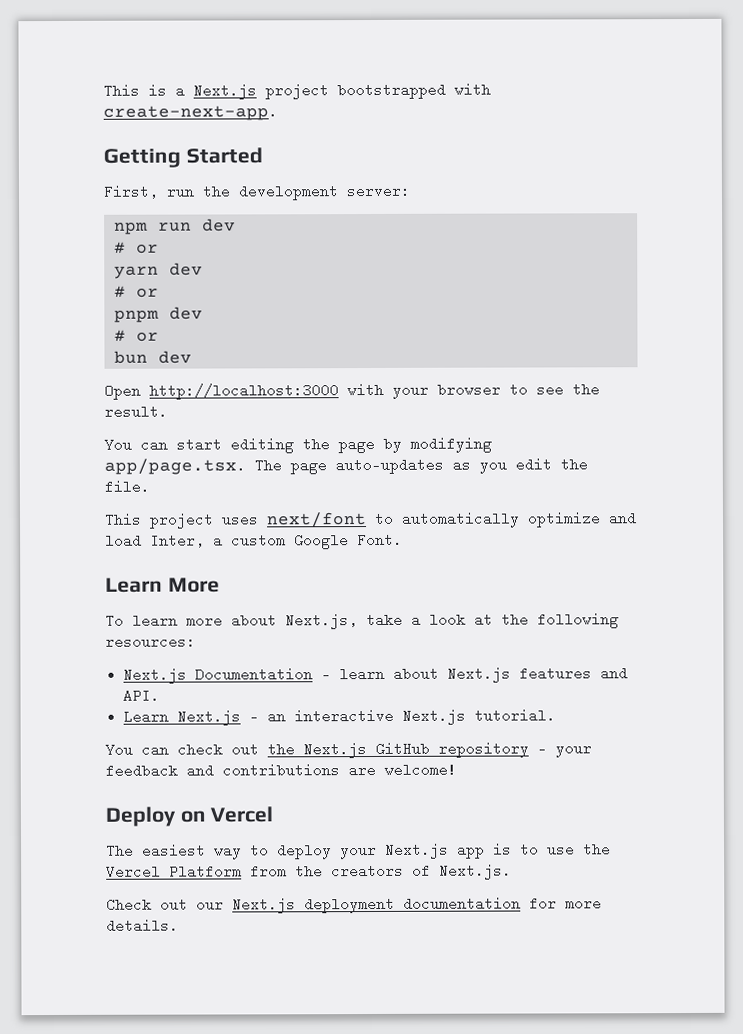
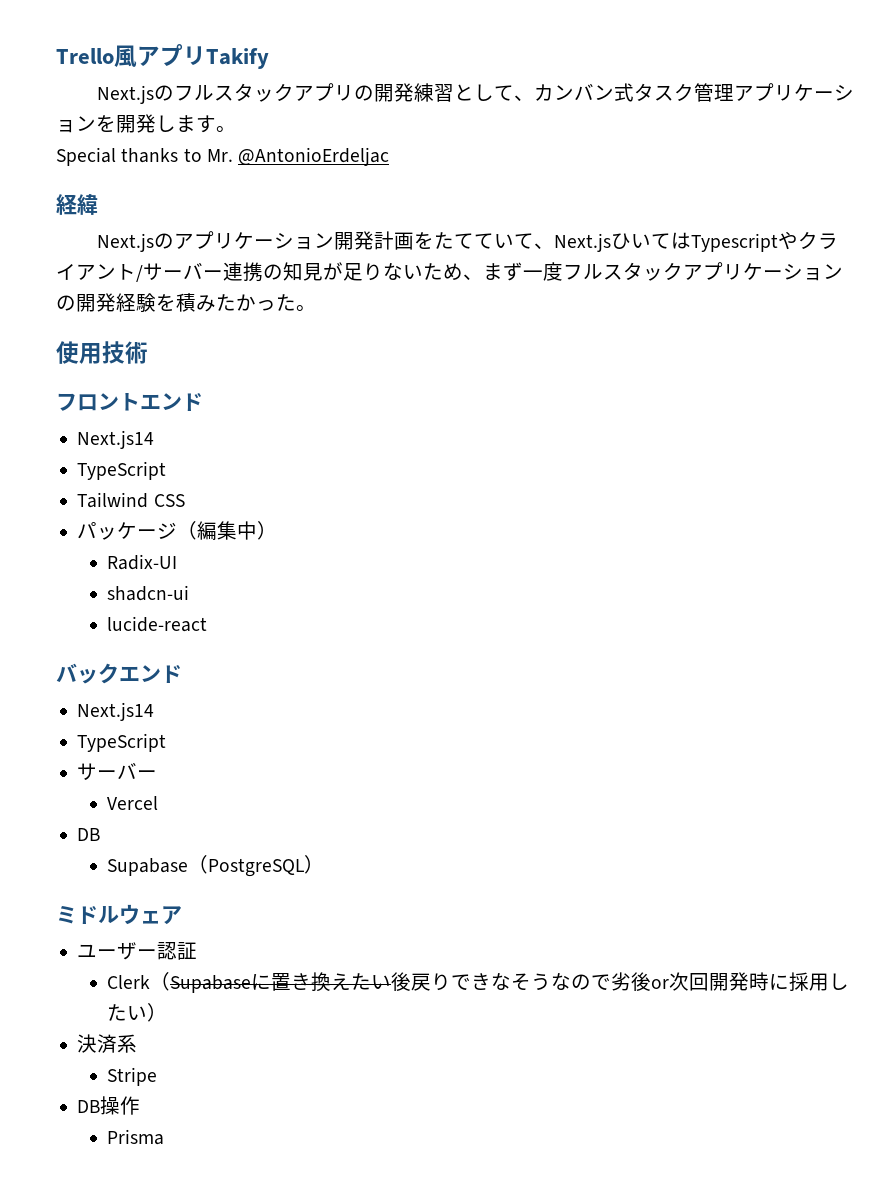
[103,82,491,100] [103,104,278,121] [103,147,263,168] [103,183,410,201] [113,218,236,235] [113,241,159,254] [113,262,203,279] [113,285,159,298] [113,306,203,323] [113,329,159,342] [113,350,192,364] [104,382,600,400] [104,404,168,419] [104,436,492,454] [104,457,588,475] [104,479,150,494] [104,511,637,529] [105,532,403,550] [105,577,220,593] [105,612,619,630] [105,634,196,649] [123,666,629,684] [123,688,161,703] [123,708,557,726] [105,741,592,759] [105,762,457,778] [105,806,274,827] [106,842,611,860] [106,863,512,880] [106,896,602,914] [106,918,179,933] This is a Next.js project bootstrapped with create-next-app. // Getting Started // First, run the development server: // npm run dev // # or // yarn dev // # or // pnpm dev // # or // bun dev // Open http://localhost:3000 with your browser to see the result. // You can start editing the page by modifying app/page.tsx. The page auto-updates as you edit the file. // This project uses next/font to automatically optimize and load Inter, a custom Google Font. // Learn More // To learn more about Next.js, take a look at the following resources: // Next.js Documentation - learn about Next.js features and API. // Learn Next.js - an interactive Next.js tutorial. // You can check out the Next.js GitHub repository - your feedback and contributions are welcome! // Deploy on Vercel // The easiest way to deploy your Next.js app is to use the Vercel Platform from the creators of Next.js. // Check out our Next.js deployment documentation for more details. -> [56,44,269,69] [97,83,855,104] [56,114,236,133] [56,147,390,166] [56,194,98,215] [97,231,839,252] [56,262,843,282] [56,293,316,313] [56,341,148,364] [56,393,203,411] [77,430,155,449] [77,461,167,480] [77,492,185,508] [77,521,278,540] [107,554,178,570] [107,585,190,601] [107,616,208,632] [56,663,182,684] [77,702,155,721] [77,733,167,752] [77,762,158,780] [107,796,159,810] [77,828,101,841] [107,855,325,877] [56,904,182,925] [77,942,198,960] [107,972,850,993] [107,1003,168,1022] [77,1034,138,1053] [107,1067,158,1086] [77,1096,141,1115] [107,1129,165,1145] Trello風アプリTakify // Next.jsのフルスタックアプリの開発練習として、カンバン式タスク管理アプリケーションを開発します。 // Special thanks to Mr. @AntonioErdeljac // 経緯 // Next.jsのアプリケーション開発計画をたてていて、Next.jsひいてはTypescriptやクライアント/サーバー連携の知見が足りないため、まず一度フルスタックアプリケーションの開発経験を積みたかった。 // 使用技術 // フロントエンド // Next.js14 // TypeScript // Tailwind CSS // パッケージ（編集中） // Radix-UI // shadcn-ui // lucide-react // バックエンド // Next.js14 // TypeScript // サーバー // Vercel // DB // Supabase（PostgreSQL） // ミドルウェア // ユーザー認証 // Clerk（Supabaseに置き換えたい後戻りできなそうなので劣後or次回開発時に採用したい） // 決済系 // Stripe // DB操作 // Prisma

